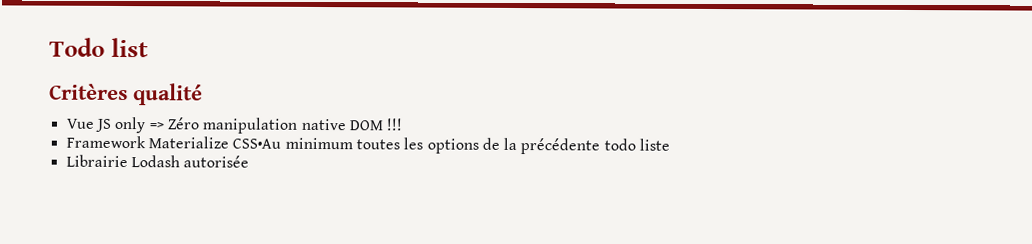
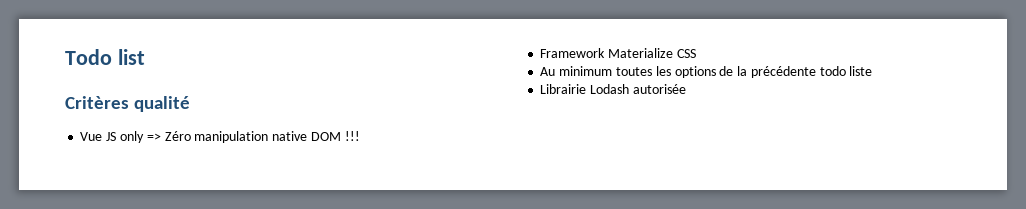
[232,138,282,149] CSS•Au -> [676,49,696,58] [540,67,556,76] CSS // Au

